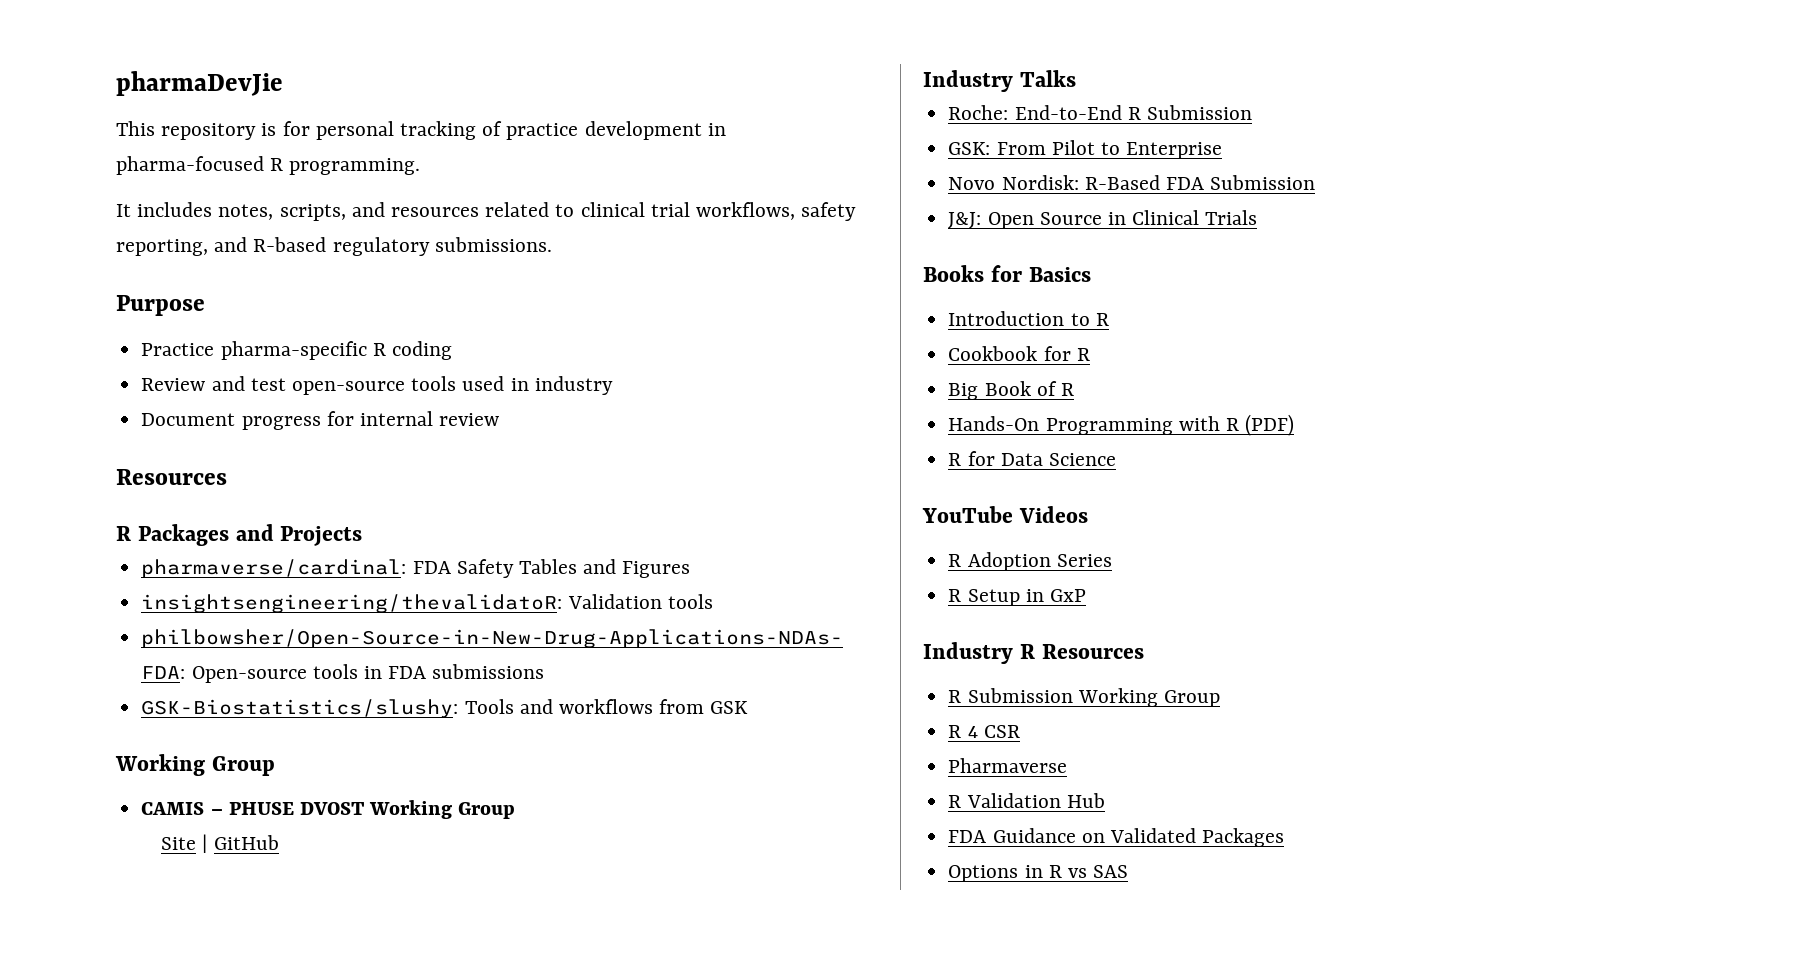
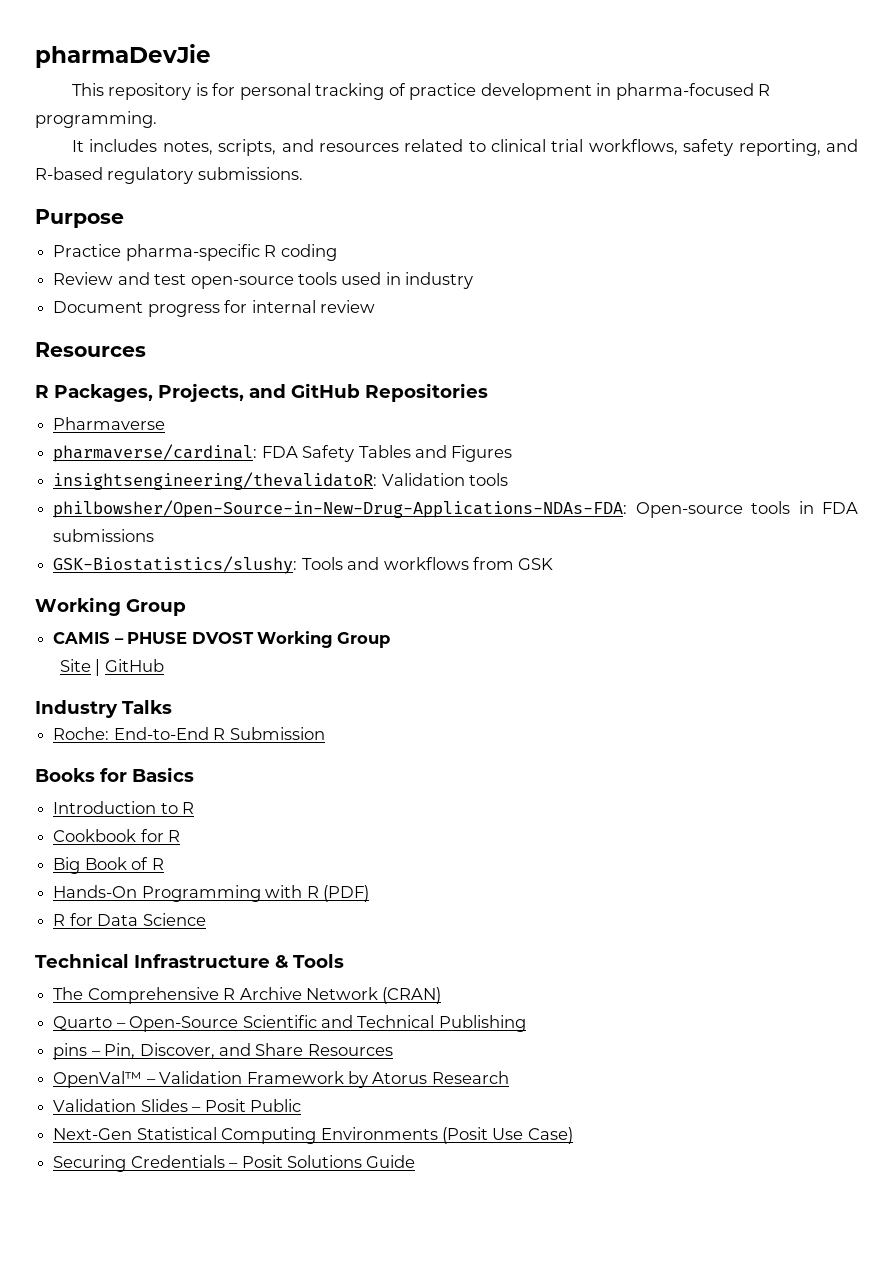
[137,524,363,546] Packages and Projects -> [54,383,488,402] [53,417,166,430] Packages, Projects, and GitHub Repositories // Pharmaverse
[948,140,1223,159] [948,175,1316,190] [948,210,1258,229] // GSK: From Pilot to Enterprise // Novo Nordisk: R-Based FDA Submission // J&J: Open Source in Clinical Trials -> (325, 733) none
[922,506,1088,523] [948,552,1112,571] [948,589,1086,606] [923,642,1144,664] [948,688,1220,707] [948,725,1020,738] [948,758,1068,773] [948,793,1105,808] [948,828,1285,847] [948,865,1129,882] YouTube Videos // R Adoption Series // R Setup in GxP // Industry R Resources // R Submission Working Group // R 4 CSR // Pharmaverse // R Validation Hub // FDA Guidance on Validated Packages // Options in R vs SAS -> [35,953,344,968] [53,987,442,1004] [53,1015,526,1032] [53,1043,393,1060] [53,1071,509,1088] [53,1099,301,1112] [53,1127,573,1144] [53,1155,416,1172] Technical Infrastructure & Tools // The Comprehensive R Archive Network (CRAN) // Quarto – Open-Source Scientific and Technical Publishing // pins – Pin, Discover, and Share Resources // OpenVal™ – Validation Framework by Atorus Research // Validation Slides – Posit Public // Next-Gen Statistical Computing Environments (Posit Use Case) // Securing Credentials – Posit Solutions Guide

